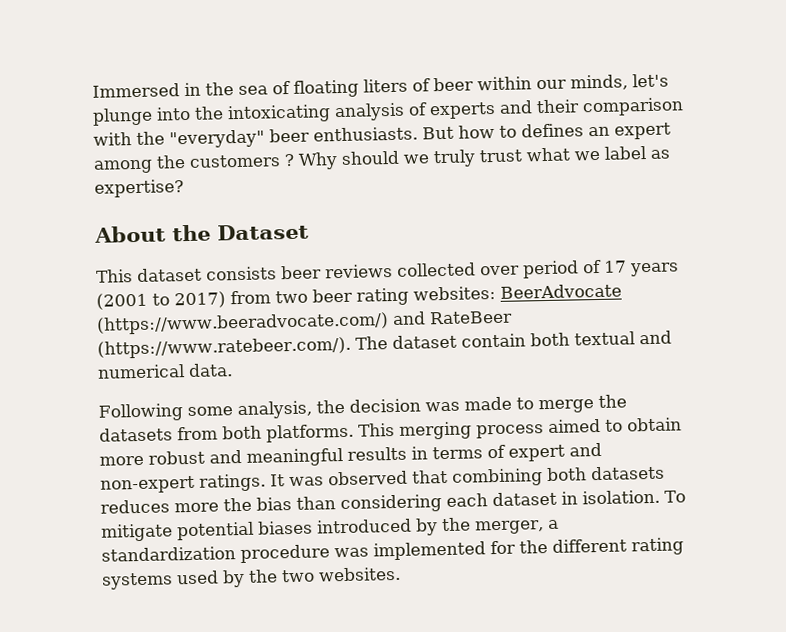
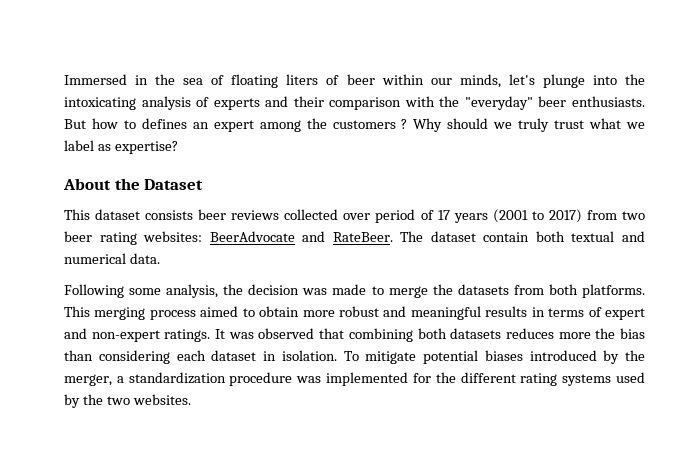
[96,310,513,335] [97,336,351,359] (https://www.beeradvocate.com/) and RateBeer (https://www.ratebeer.com/). -> [302,231,393,242] and RateBeer.

